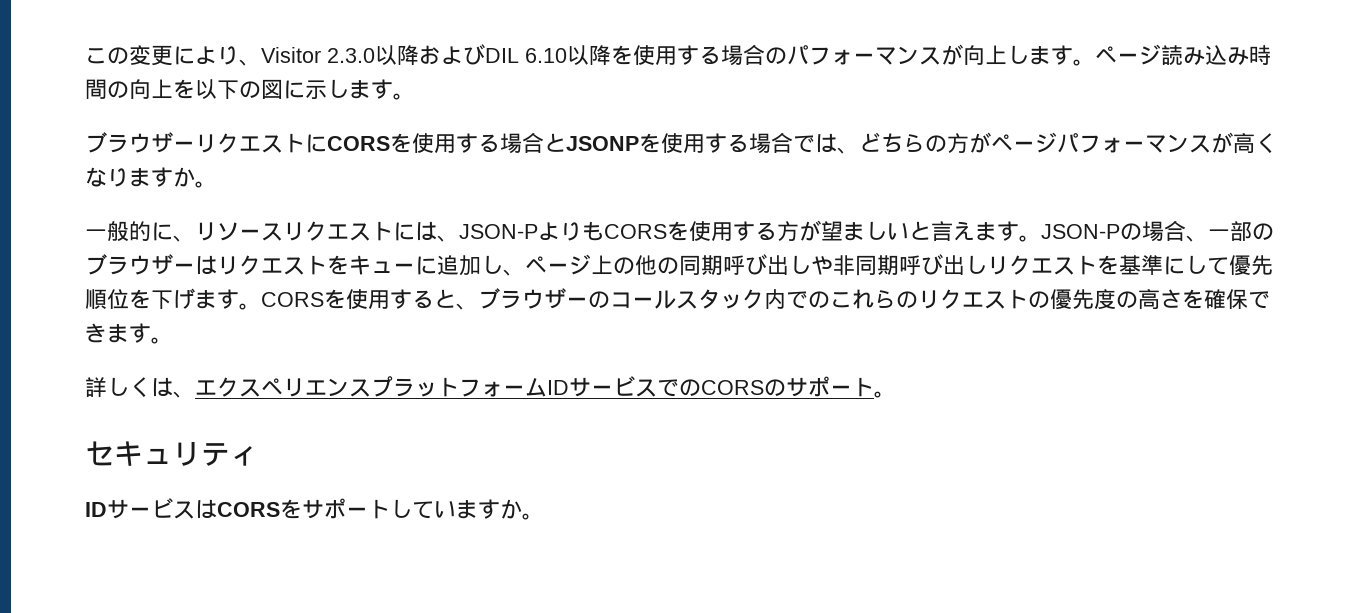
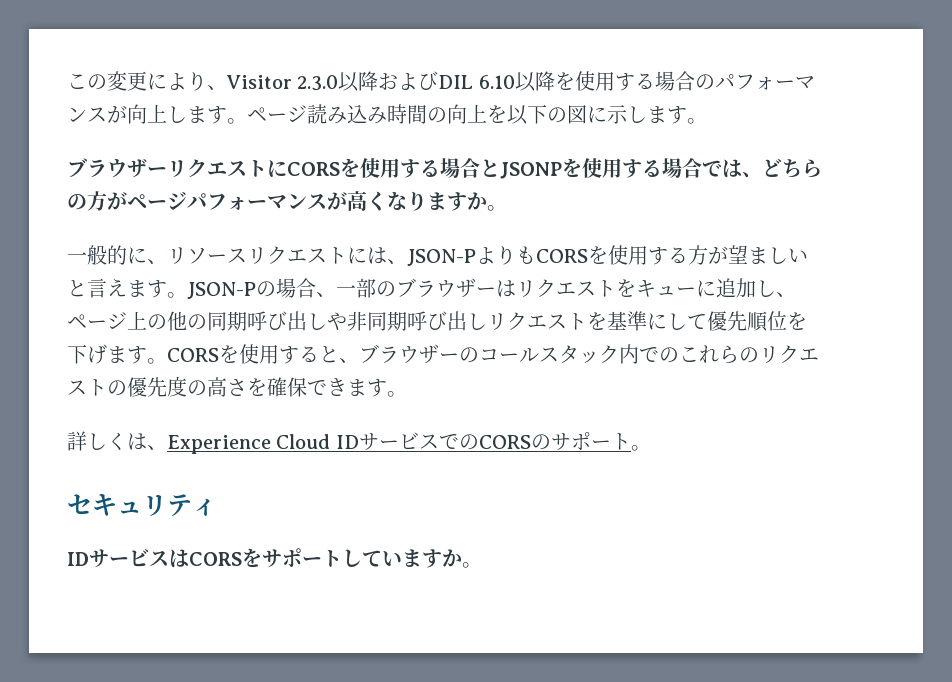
[195,376,547,397] エクスペリエンスプラットフォーム -> [167,434,331,454] Experience Cloud

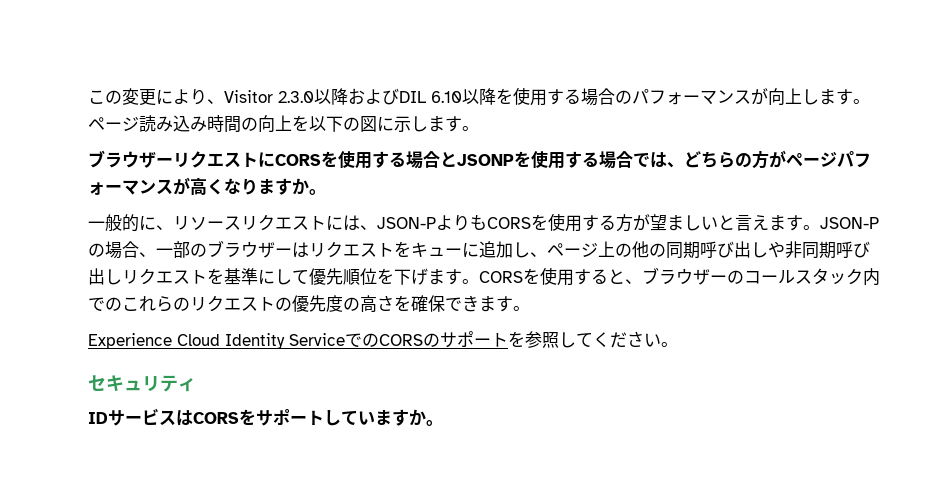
[67,431,439,454] 詳しくは、Experience Cloud IDサービス -> [88,333,345,349] Experience Cloud Identity Service
(631, 441) none -> [508,331,661,348] を参照してください

